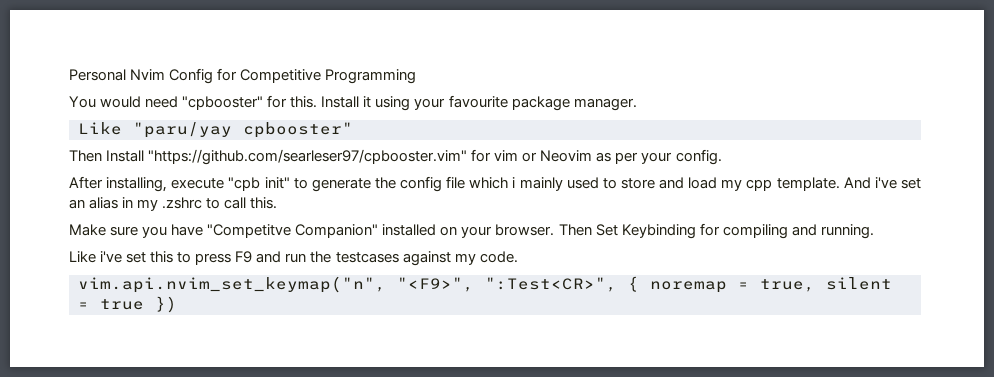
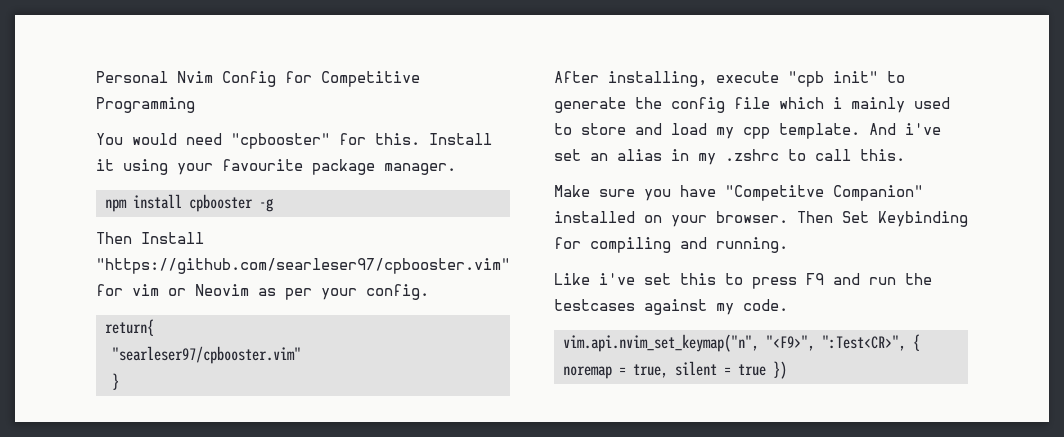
[78,122,353,138] Like "paru/yay cpbooster" -> [105,194,273,212] npm install cpbooster -g
(722, 157) none -> [105,319,154,336] [112,346,301,364] [112,373,119,390] // return{ // "searleser97/cpbooster.vim" // }

